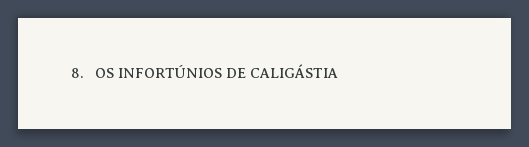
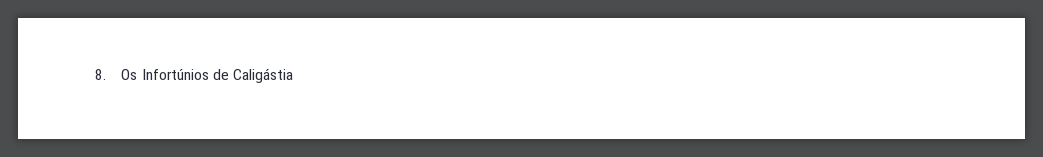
[94,64,338,78] OS INFORTÚNIOS DE CALIGÁSTIA -> [121,68,293,83] Os Infortúnios de Caligástia

